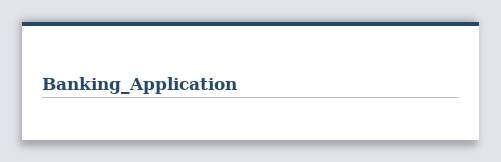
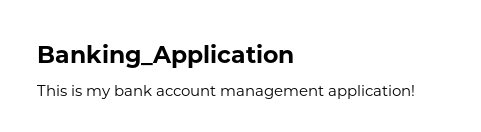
(237, 85) none -> [37,85,416,99] // This is my bank account management application!

